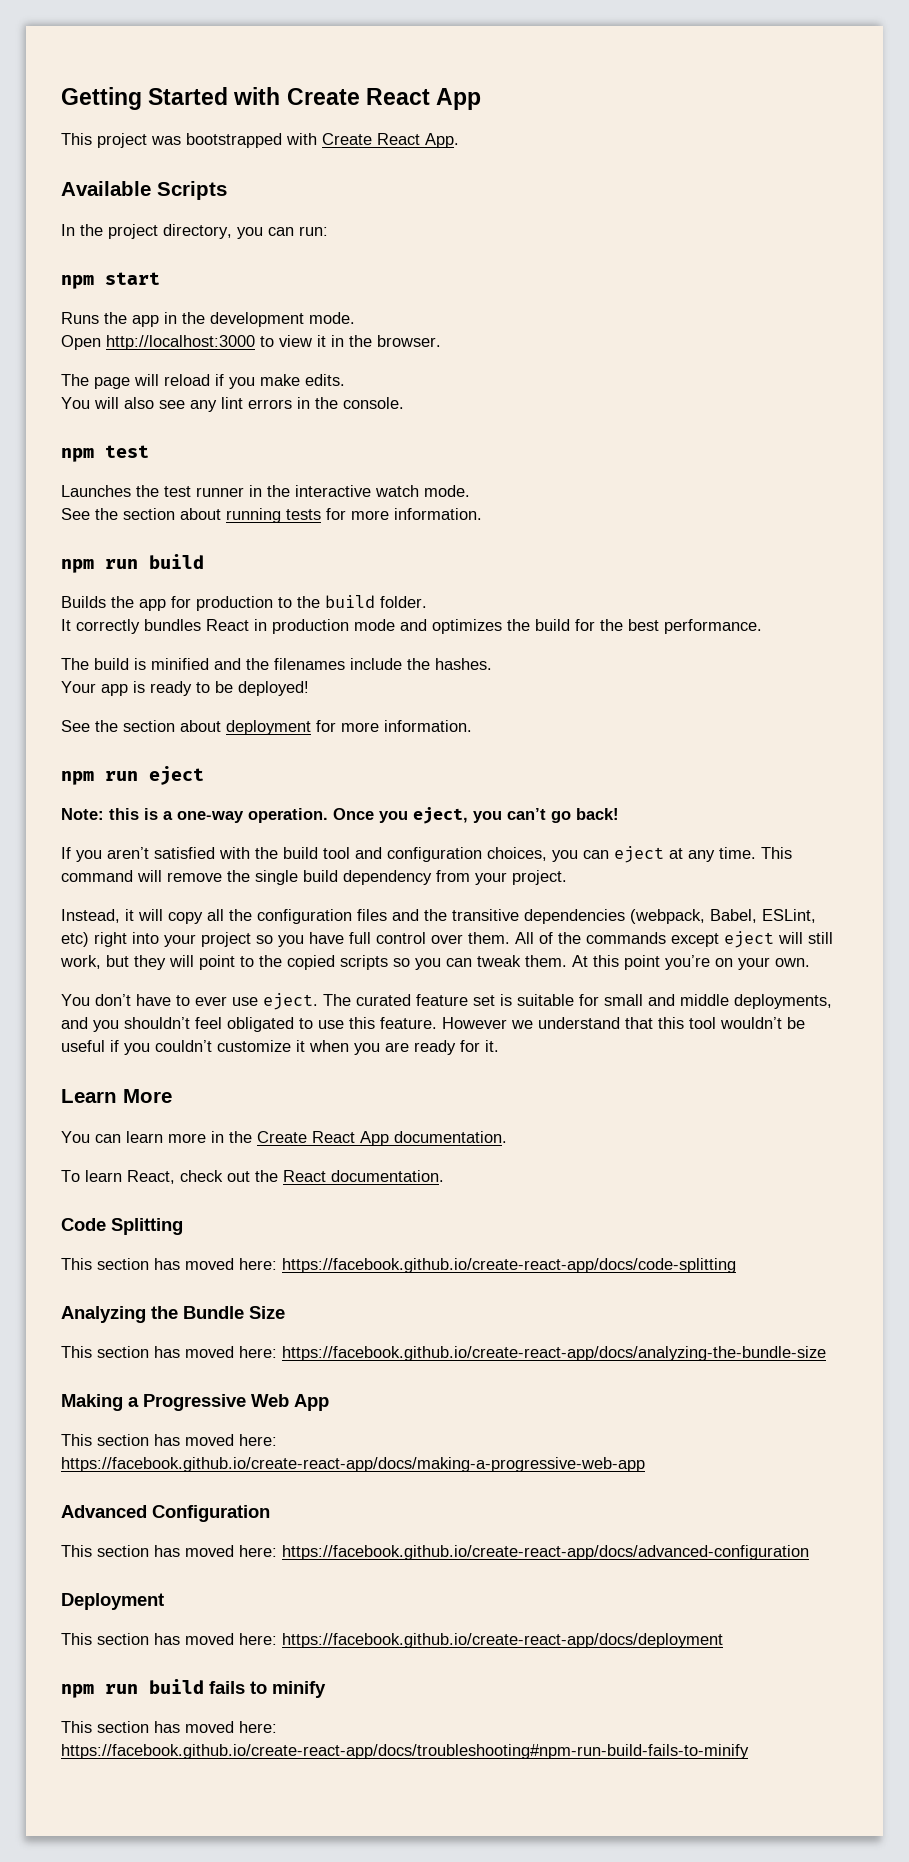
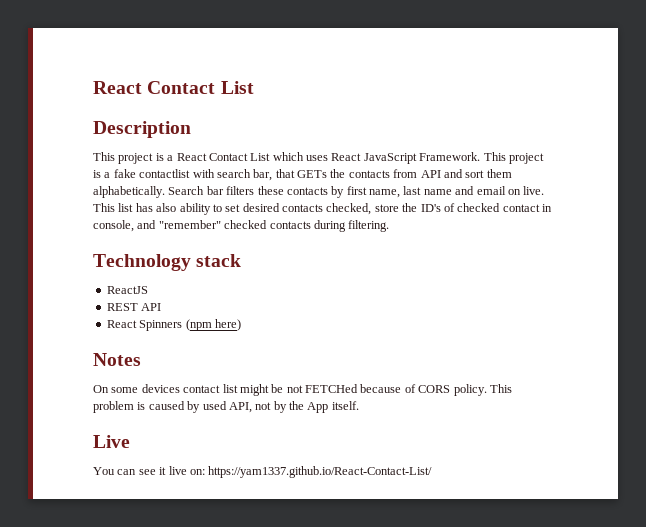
[61,87,482,110] [61,133,459,148] [61,181,227,200] [61,224,328,239] [61,272,160,289] [61,312,355,327] [61,335,441,350] [61,374,345,389] [61,397,404,412] [61,445,149,462] [61,485,470,497] [61,508,482,523] [61,554,204,573] [61,595,427,611] [61,619,762,634] [61,658,492,670] [61,681,309,696] [61,720,472,735] [61,766,204,785] [61,807,619,824] [61,846,792,863] [61,870,567,885] [61,909,816,924] [61,931,833,948] [60,955,810,970] [61,993,832,1010] [61,1017,805,1032] [61,1040,499,1055] [61,1089,172,1103] [61,1131,507,1146] [61,1170,444,1184] [61,1218,183,1235] [61,1258,736,1273] [61,1306,285,1323] [61,1346,826,1361] [61,1394,329,1411] [61,1434,277,1446] [61,1457,645,1472] [61,1505,270,1522] [61,1545,809,1560] [61,1593,164,1610] [61,1633,723,1648] [61,1679,326,1698] [61,1721,277,1733] [61,1744,749,1759] Getting Started with Create React App // This project was bootstrapped with Create React App. // Available Scripts // In the project directory, you can run: // npm start // Runs the app in the development mode. // Open http://localhost:3000 to view it in the browser. // The page will reload if you make edits. // You will also see any lint errors in the console. // npm test // Launches the test runner in the interactive watch mode. // See the section about running tests for more information. // npm run build // Builds the app for production to the build folder. // It correctly bundles React in production mode and optimizes the build for the best performance. // The build is minified and the filenames include the hashes. // Your app is ready to be deployed! // See the section about deployment for more information. // npm run eject // Note: this is a one-way operation. Once you eject, you can’t go back! // If you aren’t satisfied with the build tool and configuration choices, you can eject at any time. This command will remove the single build dependency from your project. // Instead, it will copy all the configuration files and the transitive dependencies (webpack, Babel, ESLint, etc) right into your project so you have full control over them. All of the commands except eject will still work, but they will point to the copied scripts so you can tweak them. At this point you’re on your own. // You don’t have to ever use eject. The curated feature set is suitable for small and middle deployments, and you shouldn’t feel obligated to use this feature. However we understand that this tool wouldn’t be useful if you couldn’t customize it when you are ready for it. // Learn More // You can learn more in the Create React App documentation. // To learn React, check out the React documentation. // Code Splitting // This section has moved here: https://facebook.github.io/create-react-app/docs/code-splitting // Analyzing the Bundle Size // This section has moved here: https://facebook.github.io/create-react-app/docs/analyzing-the-bundle-size // Making a Progressive Web App // This section has moved here: https://facebook.github.io/create-react-app/docs/making-a-progressive-web-app // Advanced Configuration // This section has moved here: https://facebook.github.io/create-react-app/docs/advanced-configuration // Deployment // This section has moved here: https://facebook.github.io/create-react-app/docs/deployment // npm run build fails to minify // This section has moved here: https://facebook.github.io/create-react-app/docs/troubleshooting#npm-run-build-fails-to-minify -> [93,81,254,94] [93,121,191,138] [93,152,544,164] [93,169,512,181] [93,186,545,198] [93,203,552,215] [93,220,390,232] [93,254,242,271] [106,286,148,294] [106,303,162,311] [106,319,241,331] [93,353,141,366] [93,384,512,396] [93,401,359,413] [93,435,130,448] [93,466,433,478] React Contact List // Description // This project is a React Contact List which uses React JavaScript Framework. This project is a fake contactlist with search bar, that GETs the contacts from API and sort them alphabetically. Search bar filters these contacts by first name, last name and email on live. This list has also ability to set desired contacts checked, store the ID's of checked contact in console, and "remember" checked contacts during filtering. // Technology stack // ReactJS // REST API // React Spinners (npm here) // Notes // On some devices contact list might be not FETCHed because of CORS policy. This problem is caused by used API, not by the App itself. // Live // You can see it live on: https://yam1337.github.io/React-Contact-List/

